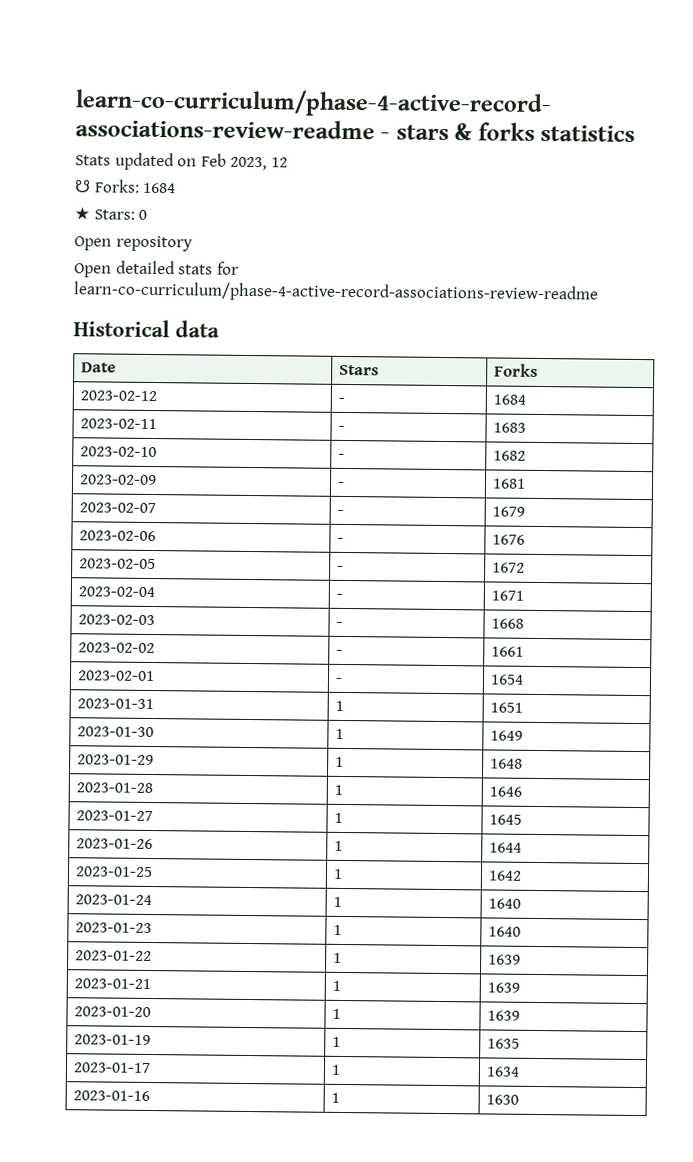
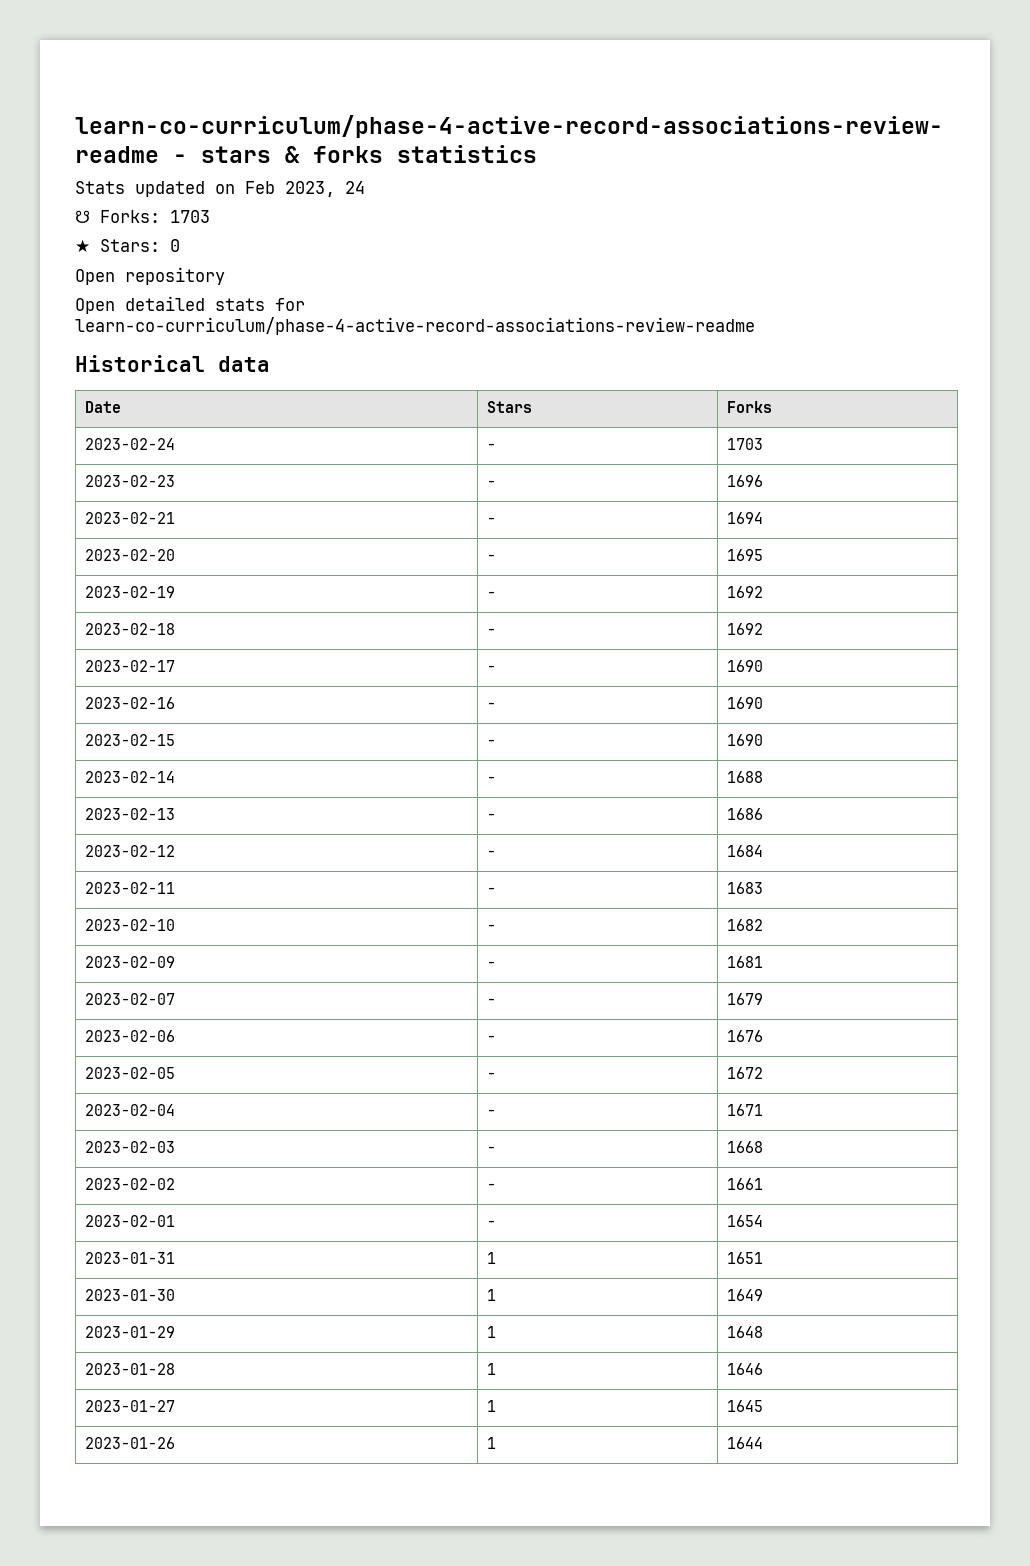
[270,157,288,168] 12 -> [345,181,365,194] 24
[142,182,177,194] 1684 -> [170,210,210,223] 1703
(538, 370) none -> [85,438,176,450] [487,443,497,450] [727,438,764,450] [85,475,176,487] [487,480,497,487] [727,475,764,487] [85,512,176,524] [487,517,497,524] [727,512,764,524] [85,549,176,561] [487,554,497,561] [727,549,764,561] [85,586,176,598] [487,591,497,598] [727,586,764,598] [85,623,176,635] [487,628,497,635] [727,623,764,635] [85,660,176,672] [487,665,497,672] [727,660,764,672] [85,697,176,709] [487,702,497,709] [727,697,764,709] [85,734,176,746] [487,739,497,746] [727,734,764,746] [85,771,176,783] [487,776,497,783] [727,771,764,783] [85,808,176,820] [487,813,497,820] [727,808,764,820] // 2023-02-24 | - | 1703 // 2023-02-23 | - | 1696 // 2023-02-21 | - | 1694 // 2023-02-20 | - | 1695 // 2023-02-19 | - | 1692 // 2023-02-18 | - | 1692 // 2023-02-17 | - | 1690 // 2023-02-16 | - | 1690 // 2023-02-15 | - | 1690 // 2023-02-14 | - | 1688 // 2023-02-13 | - | 1686
[74,866,153,878] [332,868,343,879] [487,870,522,881] [74,894,152,906] [332,896,342,907] [487,898,521,909] [74,922,152,934] [332,924,342,935] [487,926,521,937] [74,950,152,962] [332,952,342,963] [487,954,521,965] [73,978,151,990] [331,980,341,991] [486,982,520,993] [73,1006,151,1018] [331,1008,341,1019] [486,1010,520,1021] [73,1034,151,1046] [331,1036,341,1047] [486,1038,520,1049] [72,1062,151,1074] [330,1064,341,1075] [485,1066,520,1077] [72,1090,150,1102] [330,1092,340,1103] [485,1094,519,1105] // 2023-01-25 | 1 | 1642 // 2023-01-24 | 1 | 1640 // 2023-01-23 | 1 | 1640 // 2023-01-22 | 1 | 1639 // 2023-01-21 | 1 | 1639 // 2023-01-20 | 1 | 1639 // 2023-01-19 | 1 | 1635 // 2023-01-17 | 1 | 1634 // 2023-01-16 | 1 | 1630 -> (764, 1443) none

